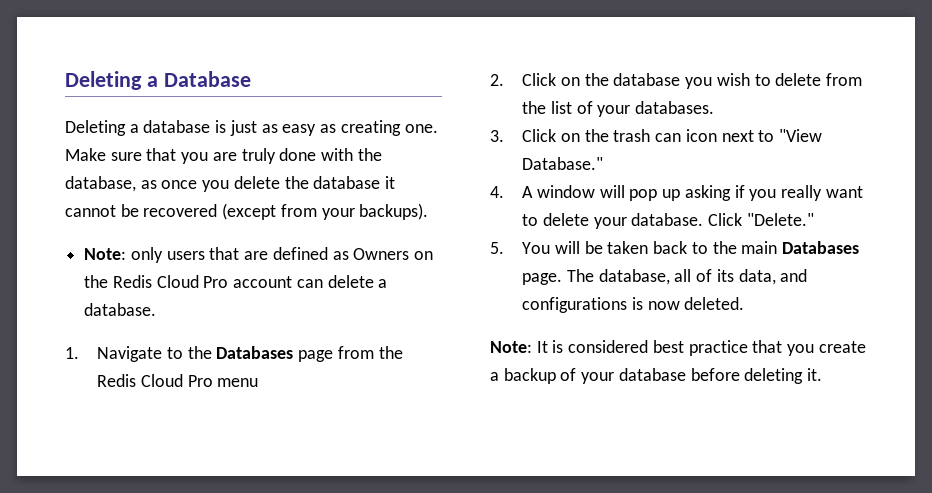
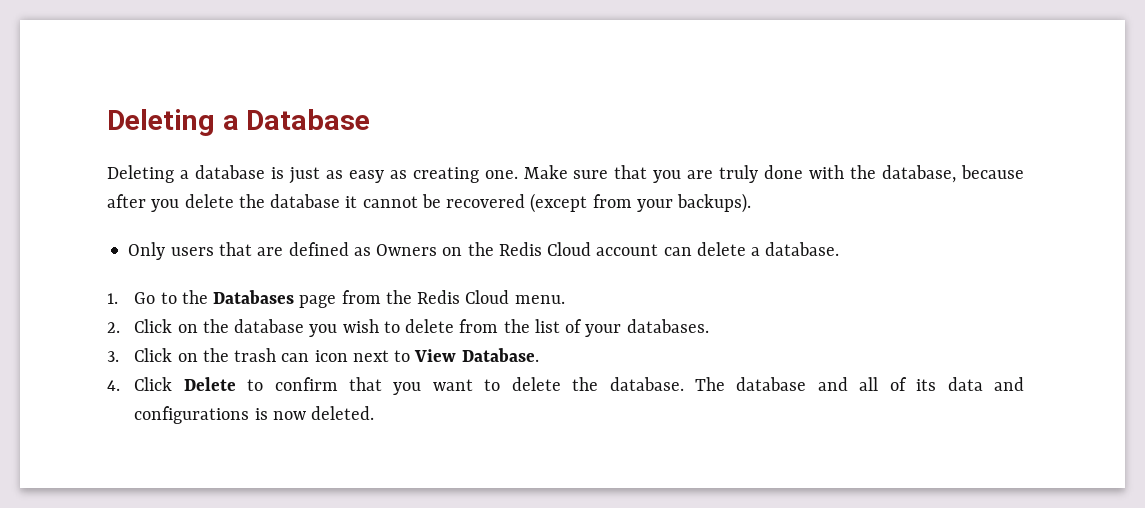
[140,180,198,189] as once -> [961,165,1025,179] [107,194,146,208] because after
[84,247,163,263] Note: only -> [128,242,166,260] Only
[203,276,229,288] Pro -> (592, 249) none
[97,346,163,362] Navigate -> [134,292,156,304] Go
[187,375,259,387] Pro menu -> [514,295,565,304] menu.
[779,129,823,142] [522,157,604,170] "View Database." -> [414,348,539,362] View Database.
[522,185,863,201] [522,213,814,229] [490,241,860,254] [522,269,670,285] A window will pop up asking if you really want to delete your database. Click "Delete." // 5. You will be taken back to the main Databases page. The database, -> [134,377,848,395] Click Delete to confirm that you want to delete the database. The database and
[738,269,776,285] data, -> [947,377,983,391] data
[490,340,866,356] [490,368,823,384] // Note: It is considered best practice that you create a backup of your database before deleting it. -> (375, 413) none

